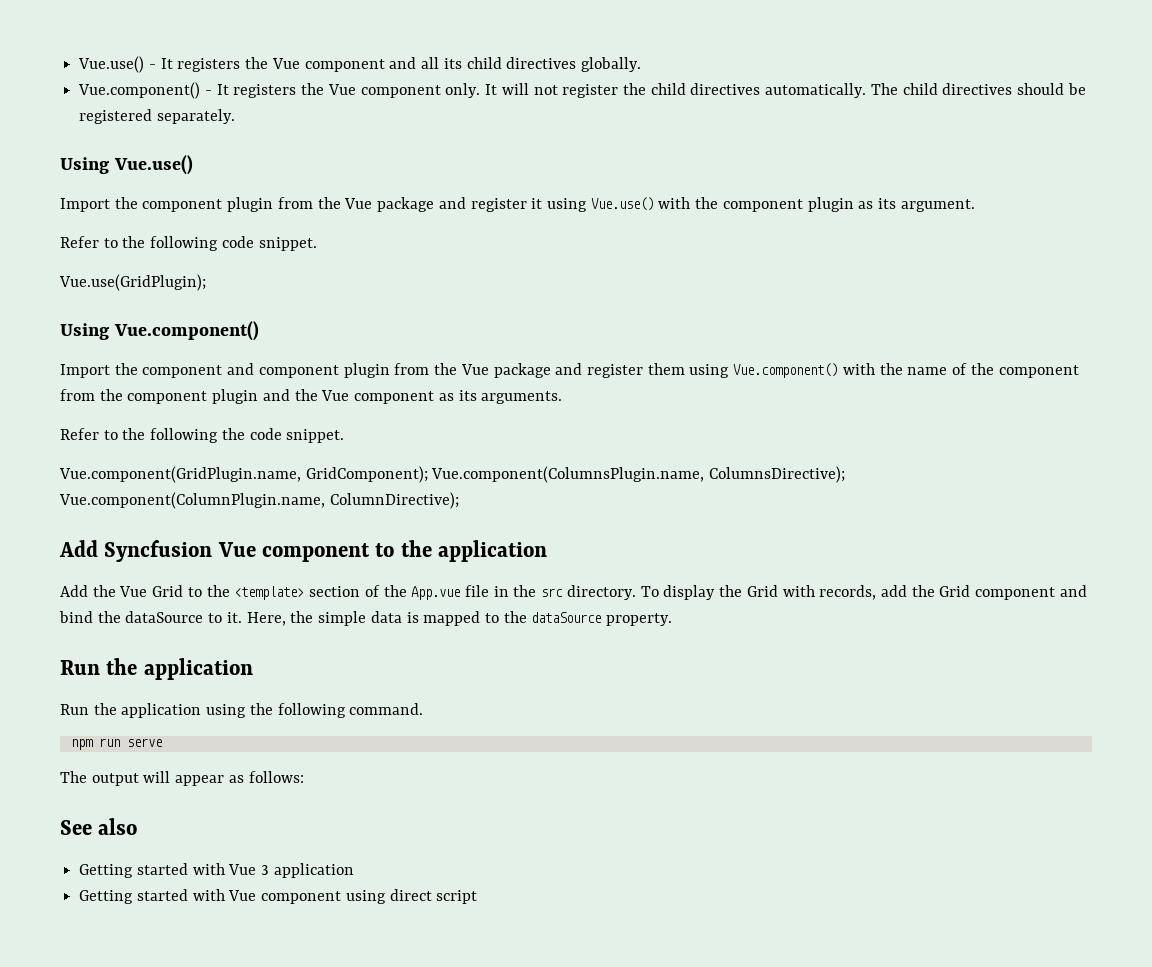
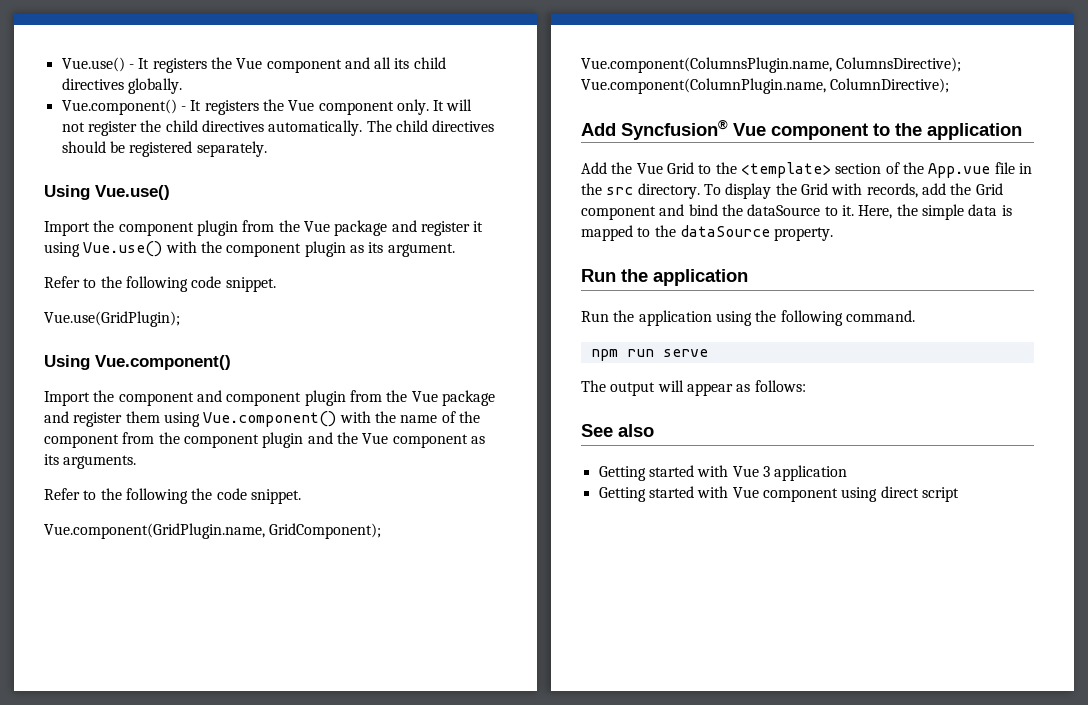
[104,540,213,562] Syncfusion -> [621,119,728,140] Syncfusion®

